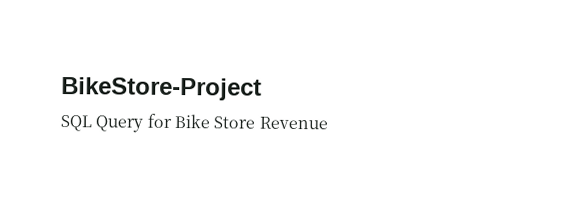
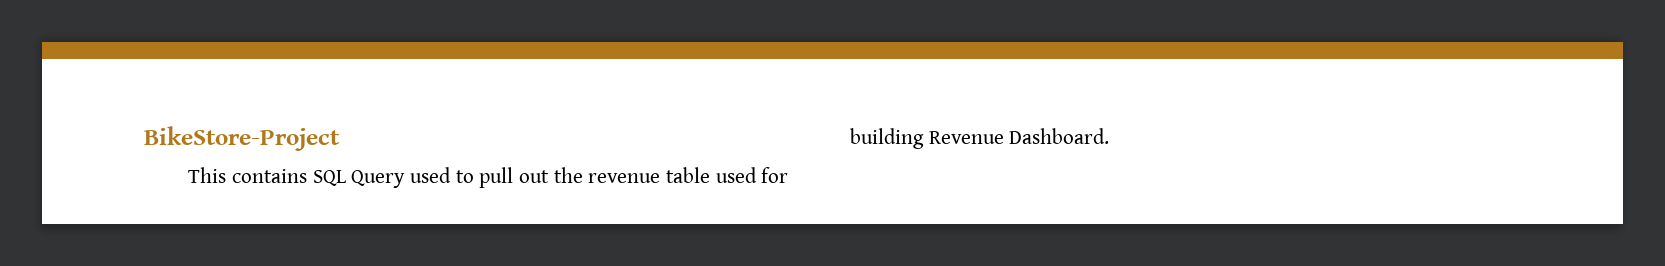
[60,113,328,133] SQL Query for Bike Store Revenue -> [188,167,789,188] [850,128,1110,149] This contains SQL Query used to pull out the revenue table used for building Revenue Dashboard.

